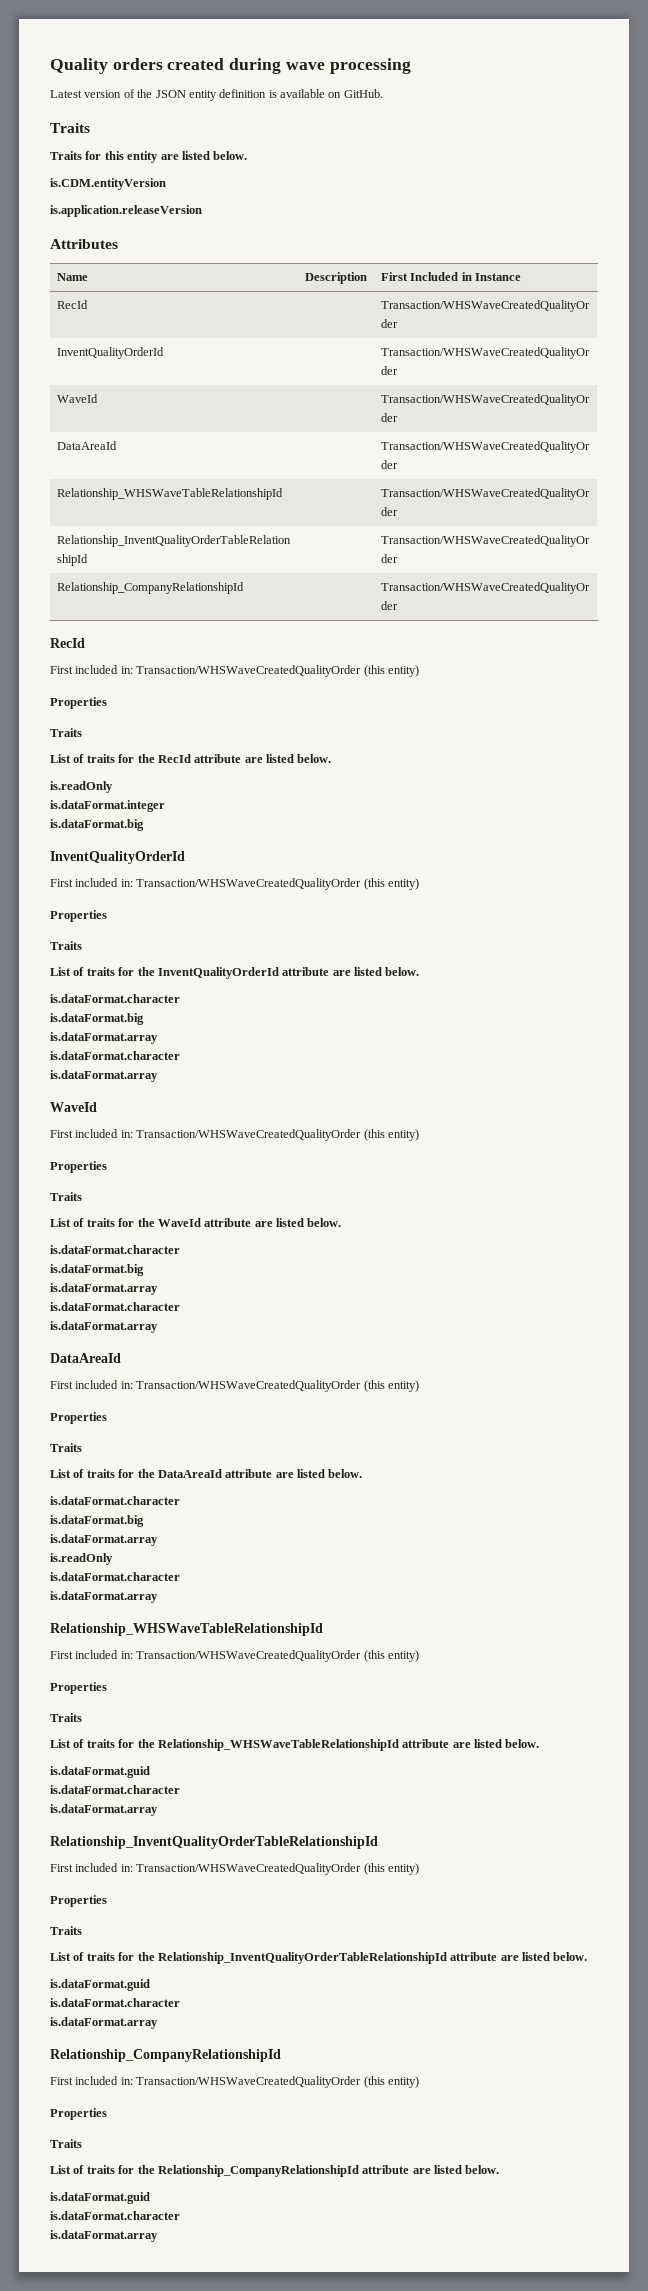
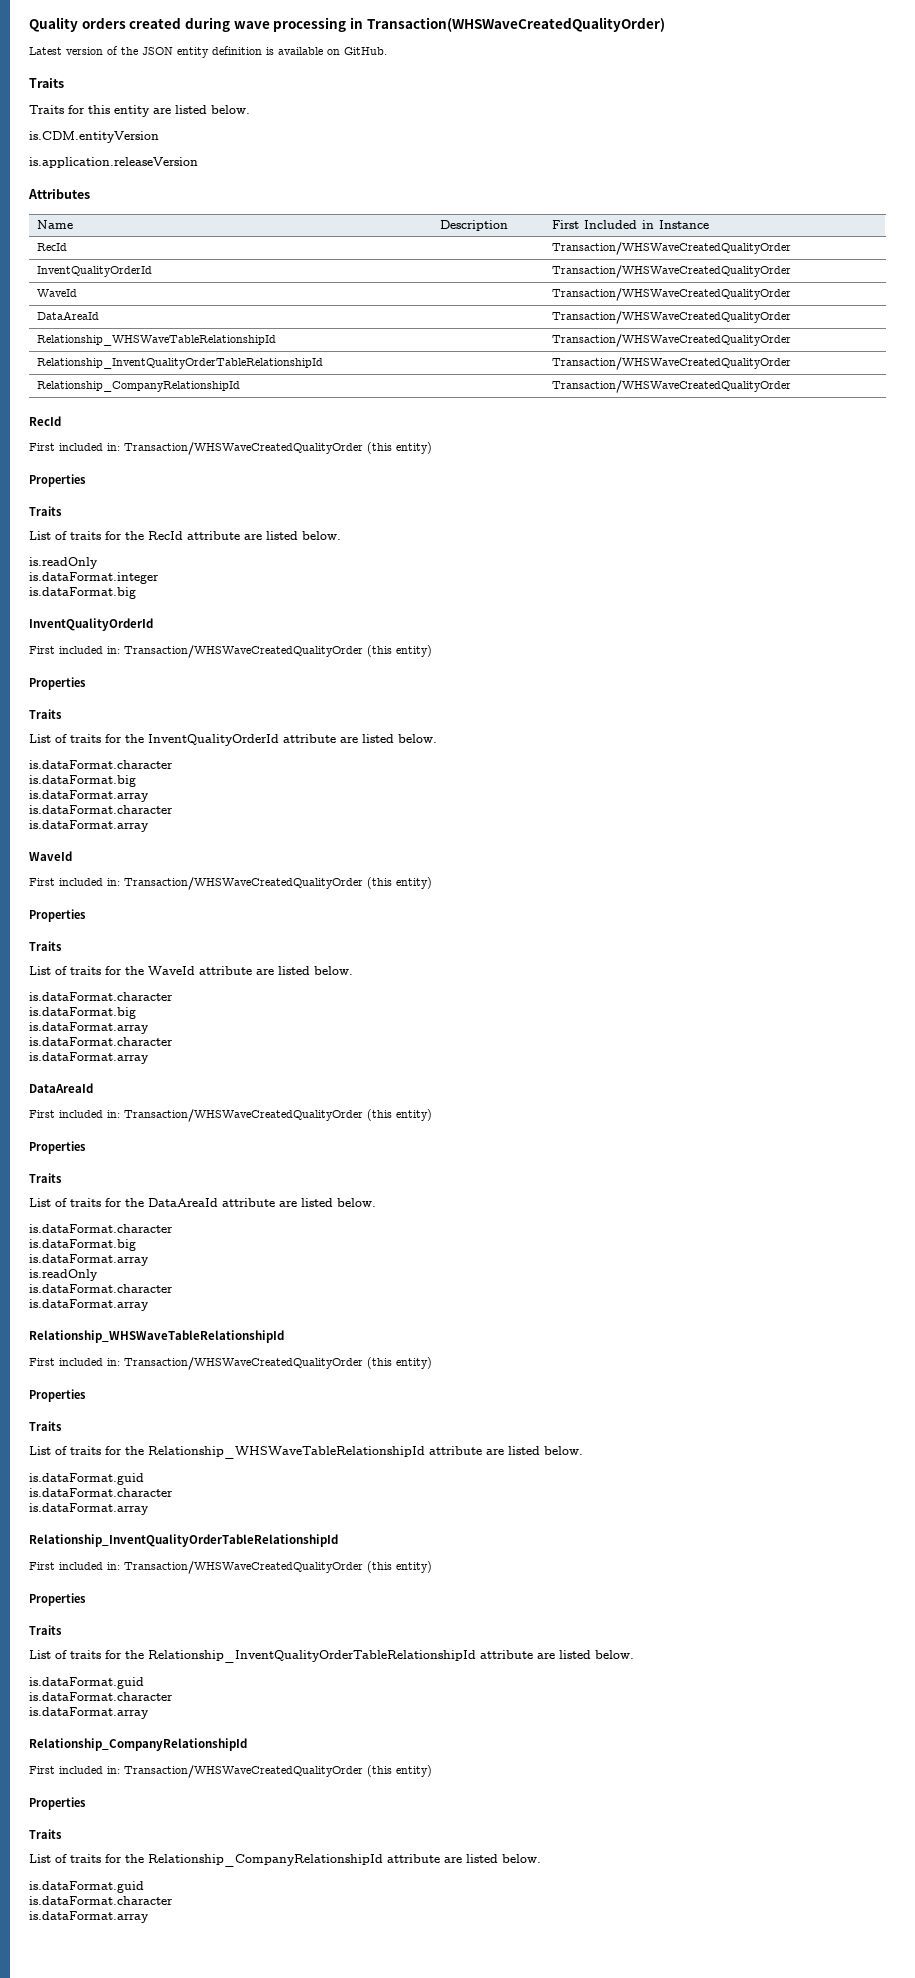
(411, 66) none -> [349,17,665,32] in Transaction(WHSWaveCreatedQualityOrder)

